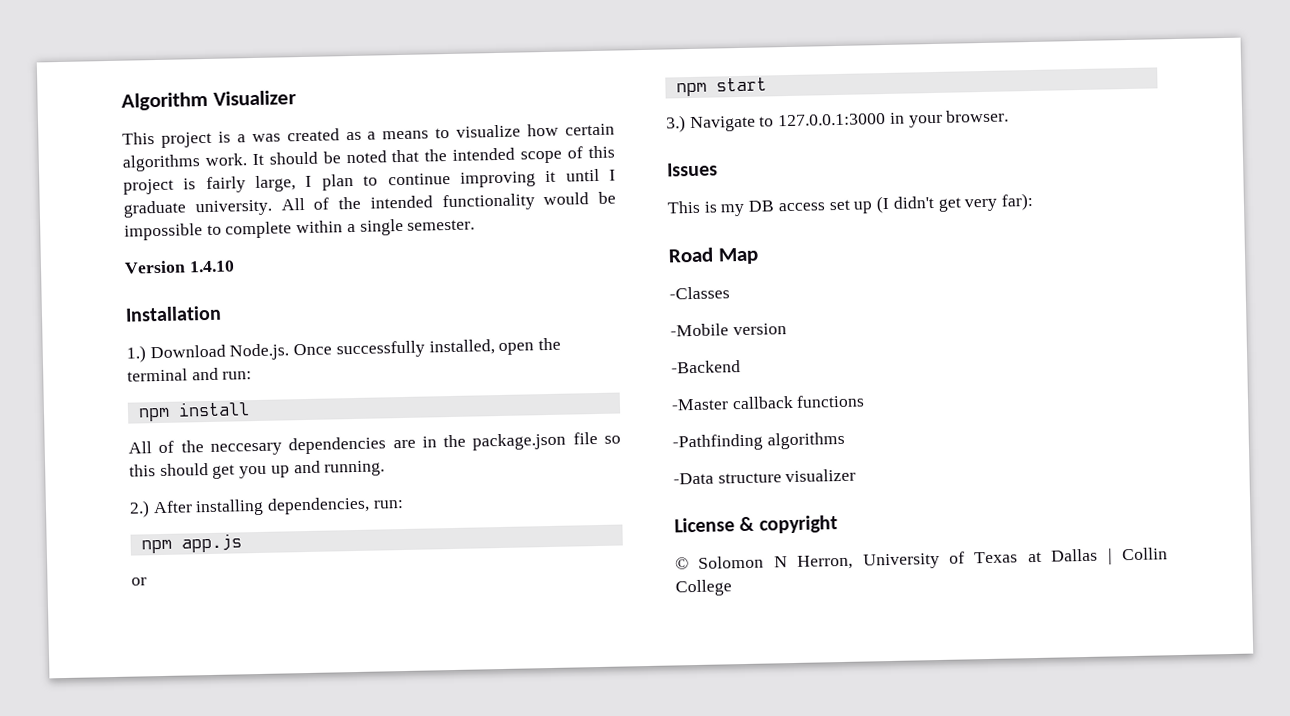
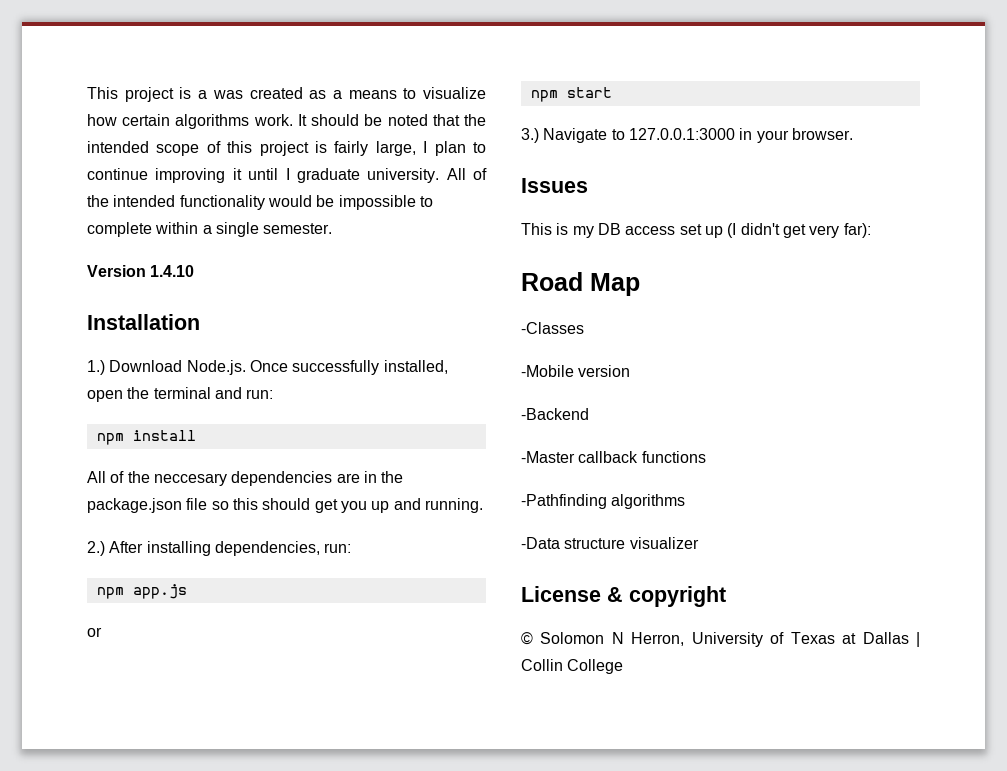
[121,90,297,111] Algorithm Visualizer // -> (87, 93) none

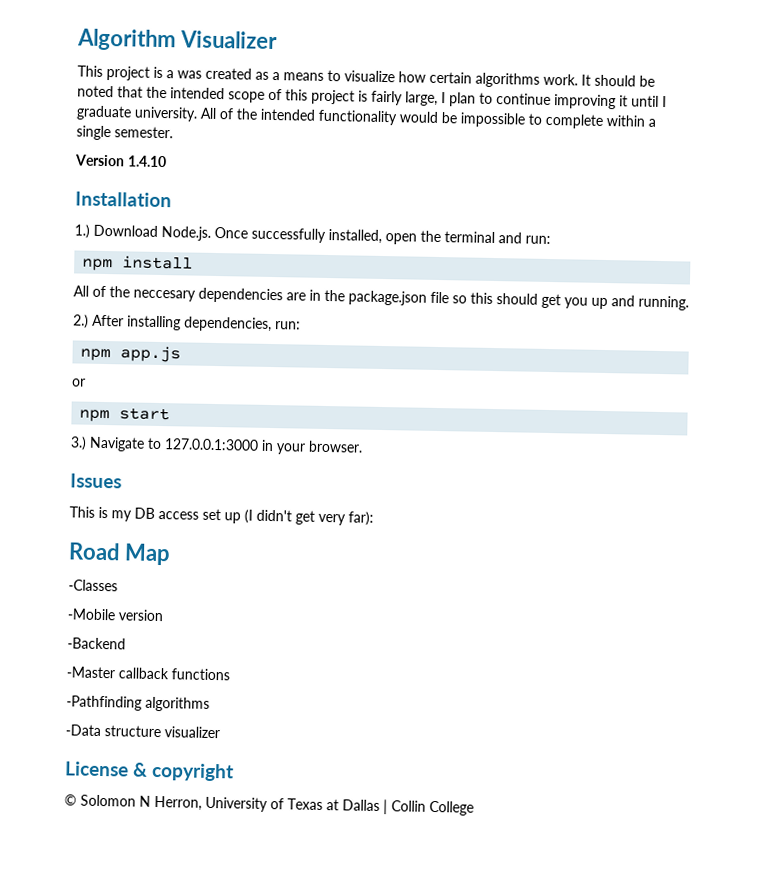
(87, 93) none -> [77,28,278,52] Algorithm Visualizer //

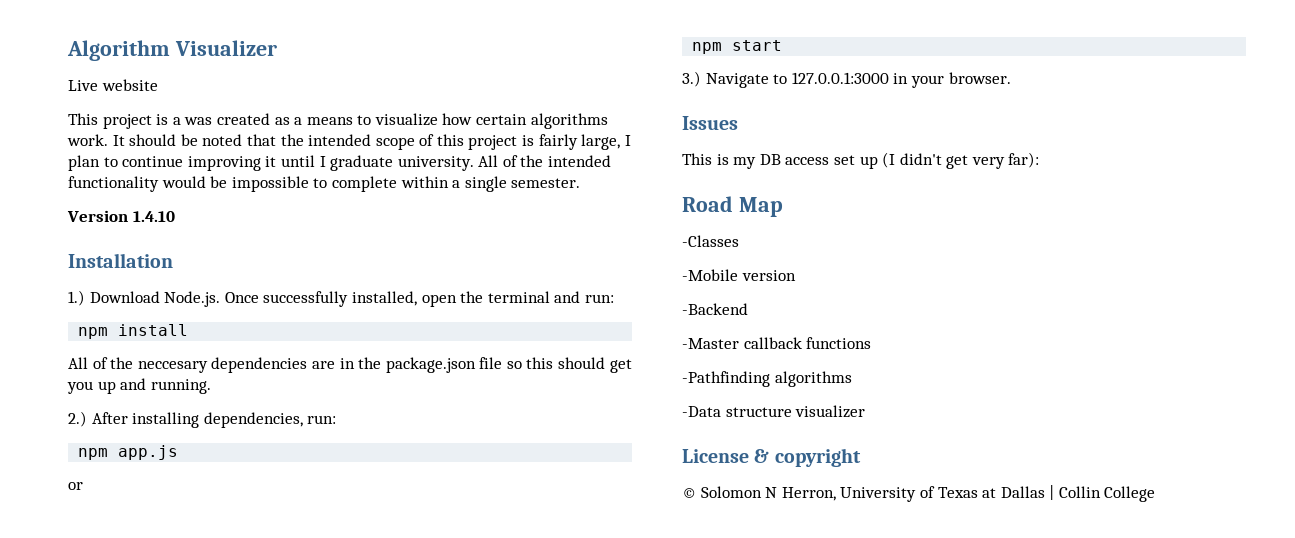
(278, 40) none -> [68,79,158,91] // Live website

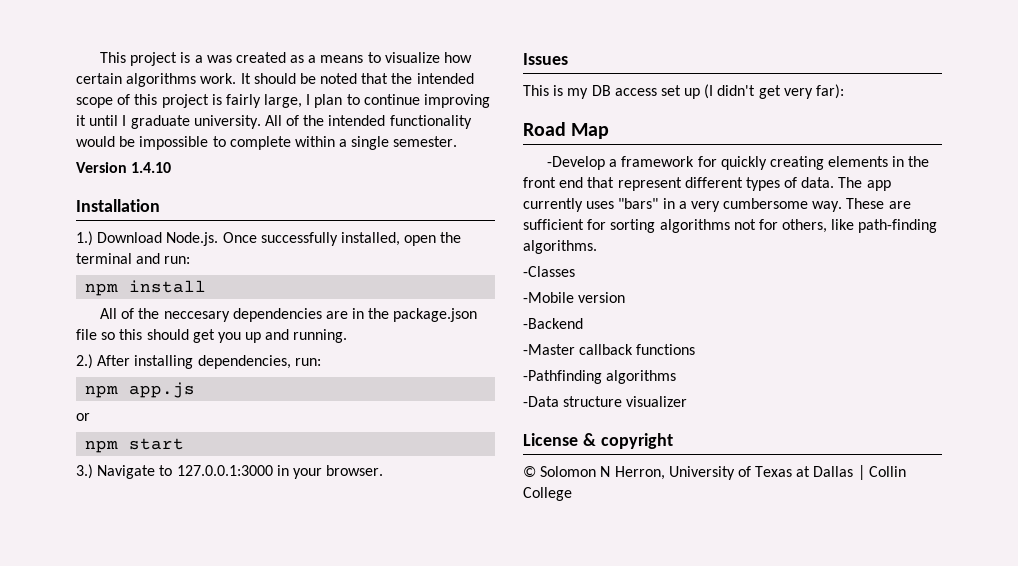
[67,40,277,61] [68,79,158,91] Algorithm Visualizer // Live website // -> (100, 57) none
(783, 207) none -> [547,156,930,170] [523,177,891,191] [523,198,911,212] [523,219,938,233] [523,240,597,254] // -Develop a framework for quickly creating elements in the front end that represent different types of data. The app currently uses "bars" in a very cumbersome way. These are sufficient for sorting algorithms not for others, like path-finding algorithms.

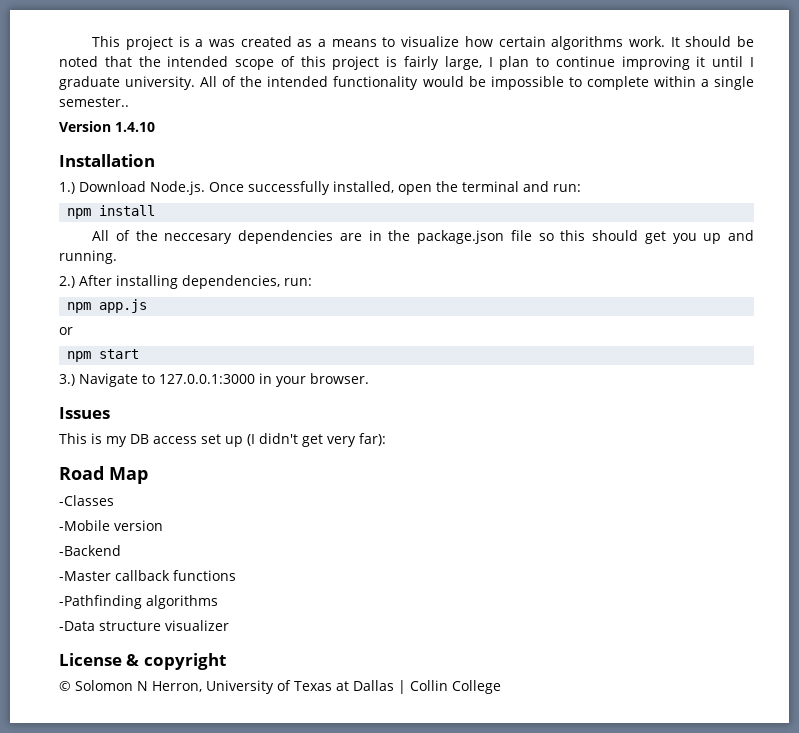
[393,136,458,147] semester. -> [59,97,129,107] semester..
[547,156,930,170] [523,177,891,191] [523,198,911,212] [523,219,938,233] [523,240,597,254] // -Develop a framework for quickly creating elements in the front end that represent different types of data. The app currently uses "bars" in a very cumbersome way. These are sufficient for sorting algorithms not for others, like path-finding algorithms. -> (148, 475) none

